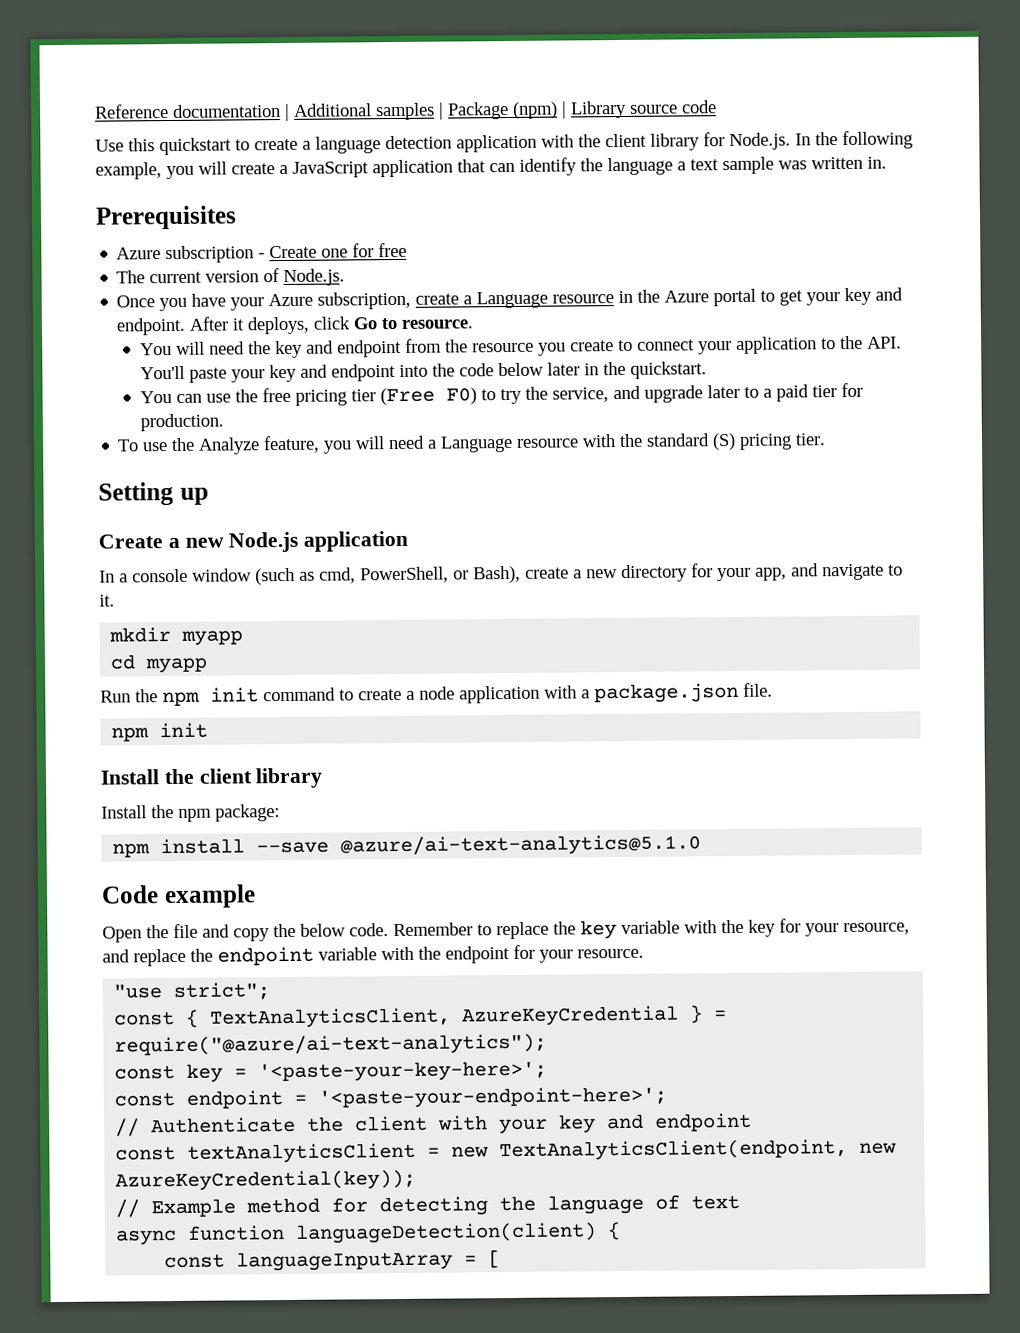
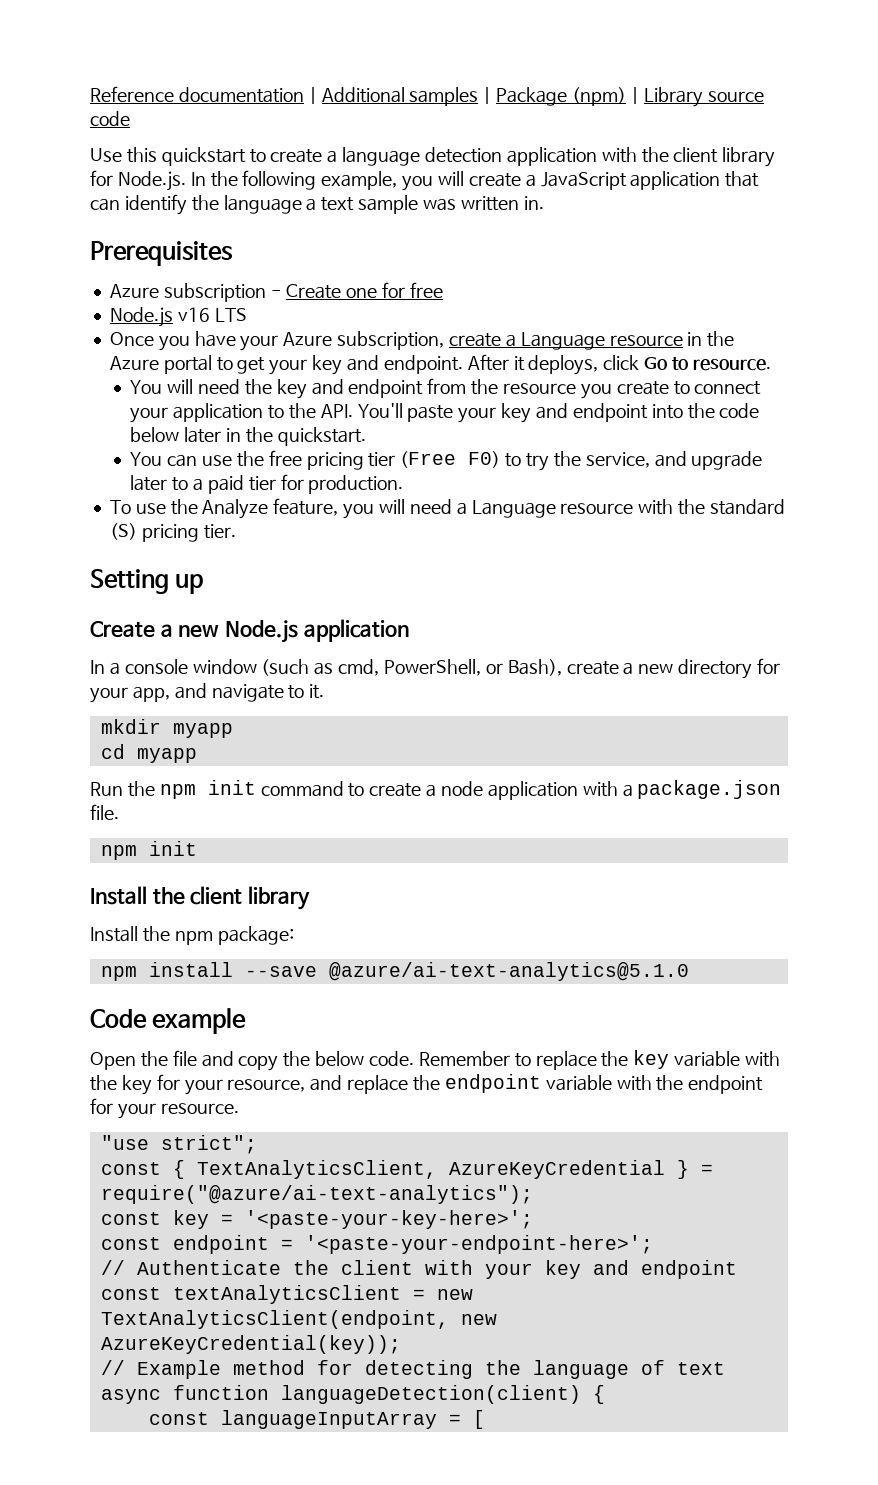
[116,268,346,287] The current version of Node.js. -> [109,307,247,327] Node.js v16 LTS

